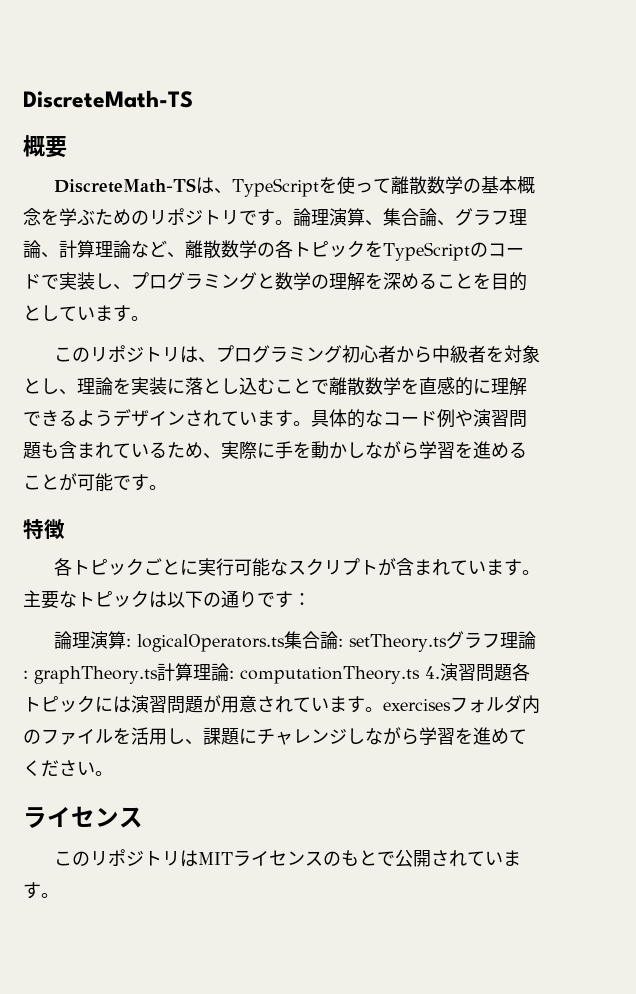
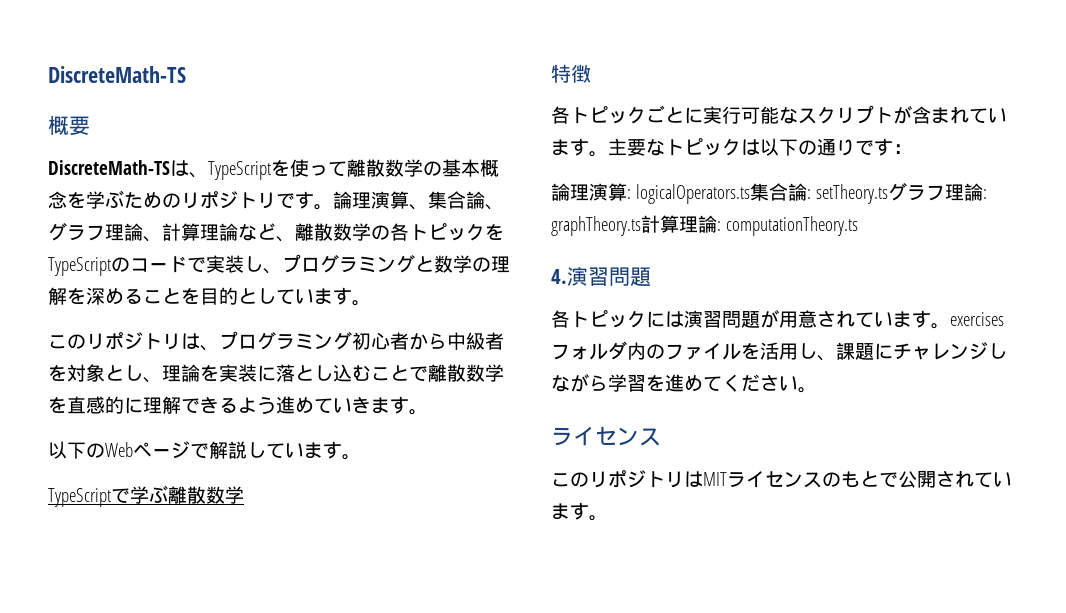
[113,409,527,428] [23,441,527,460] [23,473,167,492] デザインされています。具体的なコード例や演習問題も含まれているため、実際に手を動かしながら学習を進めることが可能です。 -> [276,396,428,415] [48,441,361,460] [48,485,244,507] 進めていきます。 // 以下のWebページで解説しています。 // TypeScriptで学ぶ離散数学
(420, 675) none -> (858, 226) //
(512, 672) none -> (651, 277) //

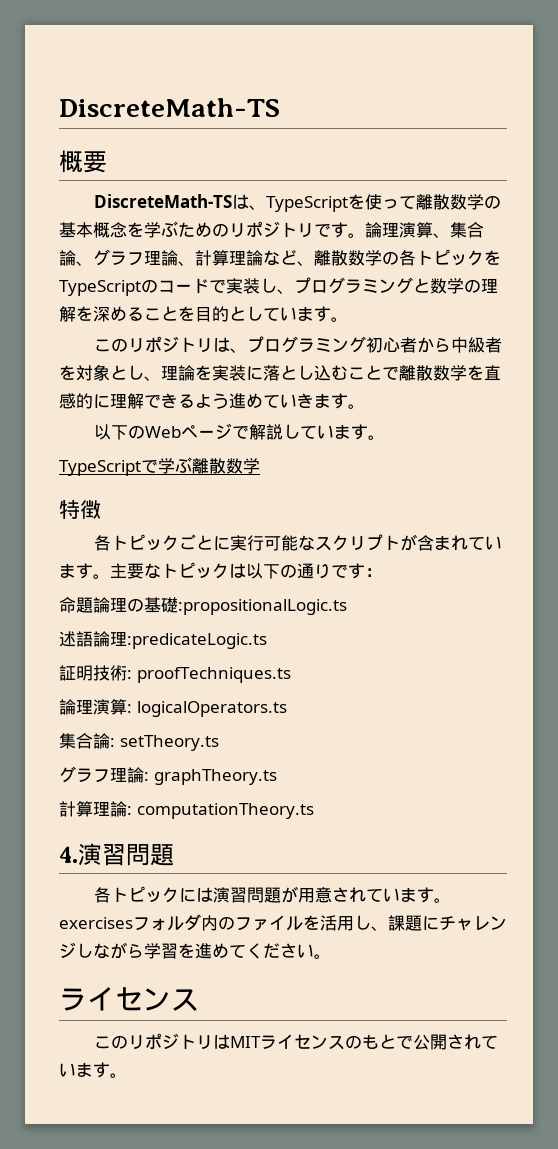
(912, 149) none -> [59,597,347,615] [59,631,267,649] [59,665,291,683] // 命題論理の基礎:propositionalLogic.ts // 述語論理:predicateLogic.ts // 証明技術: proofTechniques.ts
(750, 194) none -> (287, 709) //
(888, 194) none -> (219, 743) //
(641, 226) none -> (277, 777) //

